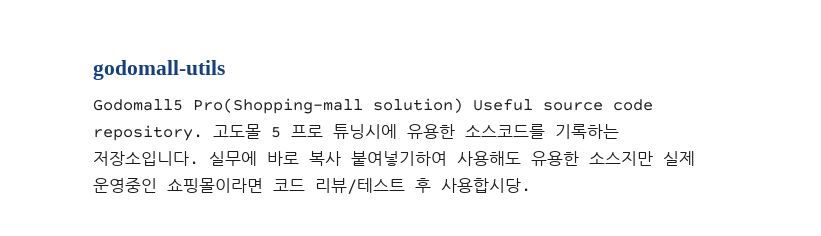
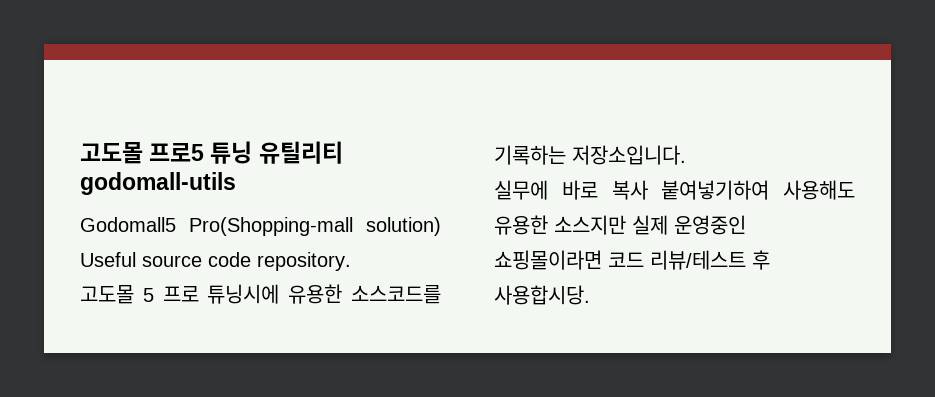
(93, 70) none -> [80,141,343,164] 고도몰 프로5 튜닝 유틸리티
(203, 133) none -> (351, 261) //
(199, 158) none -> (686, 155) //

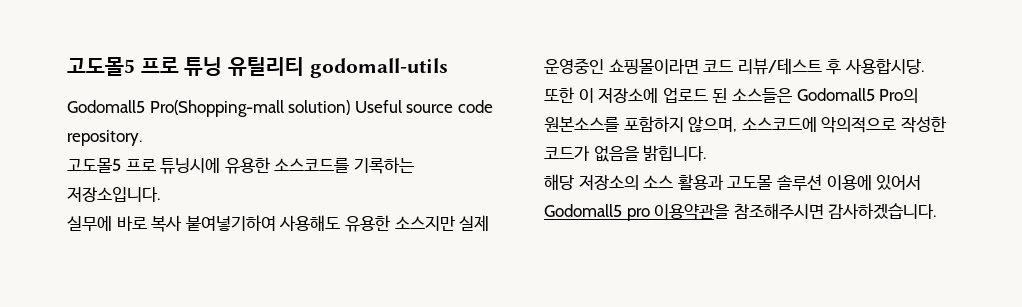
[80,142,205,164] 고도몰 프로5 -> [67,57,179,76] 고도몰5 프로
[80,285,154,304] 고도몰 5 -> [67,158,121,173] 고도몰5
(590, 295) none -> [544,87,919,103] [544,116,946,133] [544,145,707,162] [544,174,922,191] [544,203,937,221] // 또한 이 저장소에 업로드 된 소스들은 Godomall5 Pro의 원본소스를 포함하지 않으며, 소스코드에 악의적으로 작성한 코드가 없음을 밝힙니다. // 해당 저장소의 소스 활용과 고도몰 솔루션 이용에 있어서 Godomall5 pro 이용약관을 참조해주시면 감사하겠습니다.

